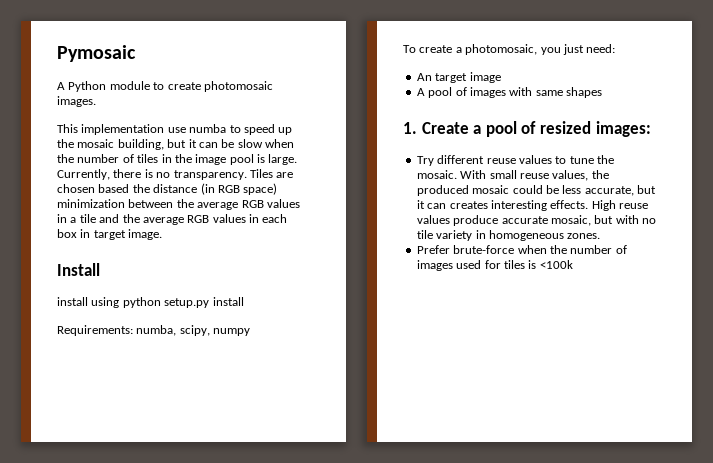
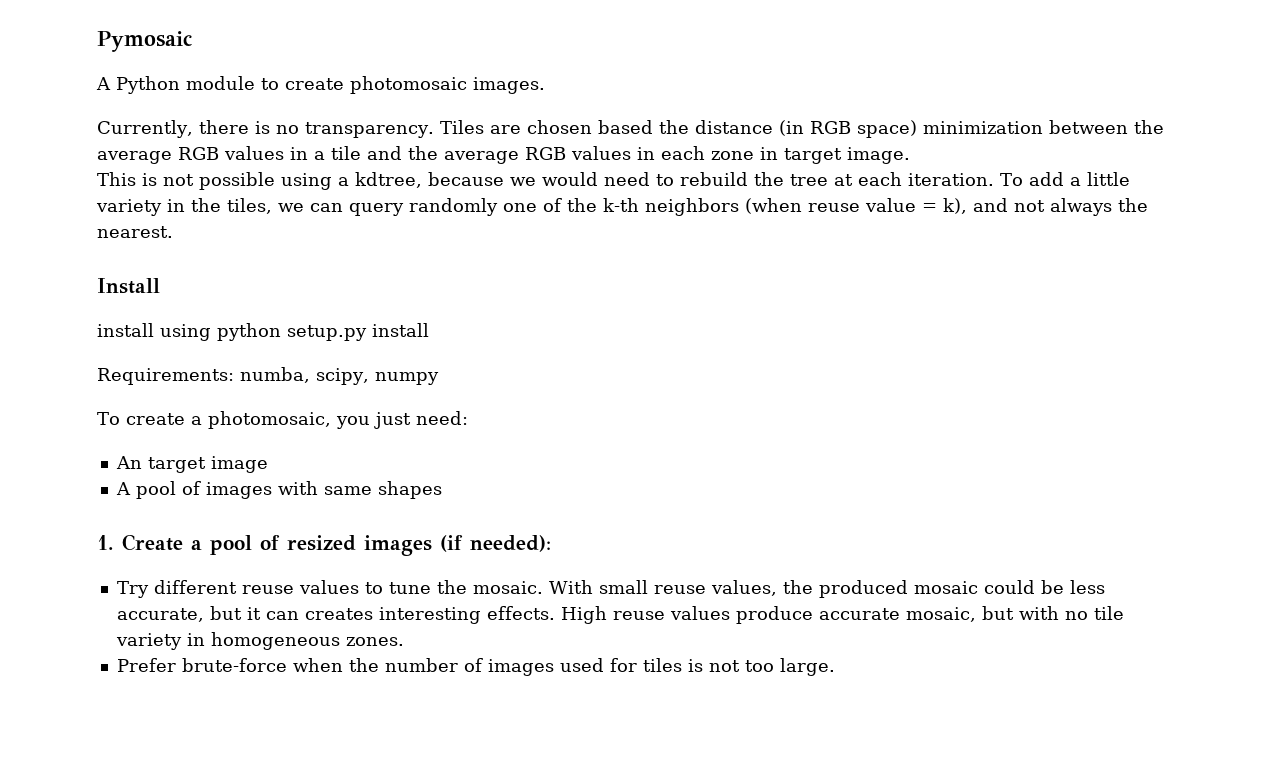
[57,124,293,135] [57,139,294,150] [57,154,298,165] This implementation use numba to speed up the mosaic building, but it can be slow when the number of tiles in the image pool is large. -> (545, 85) none
[57,229,77,238] box -> [711,151,754,160] zone
(163, 234) none -> [97,172,1130,190] [96,198,1148,216] [97,226,173,238] // This is not possible using a kdtree, because we would need to rebuild the tree at each iteration. To add a little variety in the tiles, we can query randomly one of the k-th neighbors (when reuse value = k), and not always the nearest.
[595,121,651,137] images: -> [364,535,551,556] images (if needed):
[539,260,573,269] <100k -> [708,658,835,676] not too large.

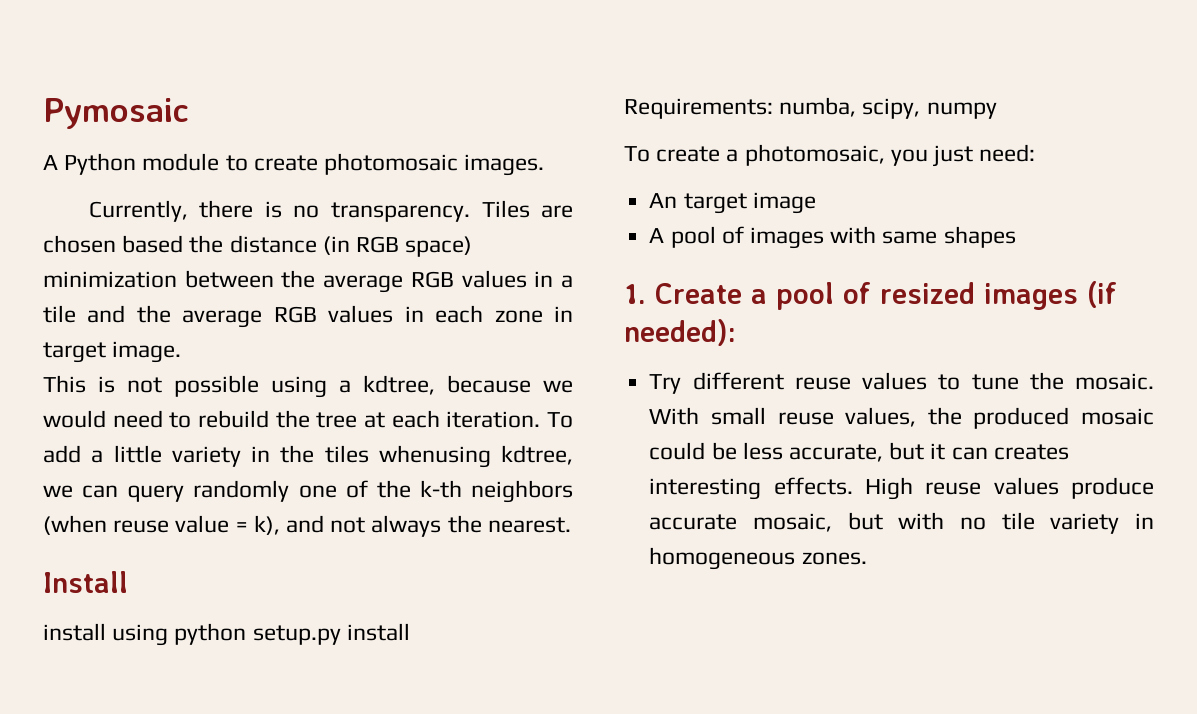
[227,198,272,214] tiles, -> [324,445,573,468] tiles whenusing kdtree,
[116,658,835,676] // Prefer brute-force when the number of images used for tiles is not too large. -> (867, 558) none

